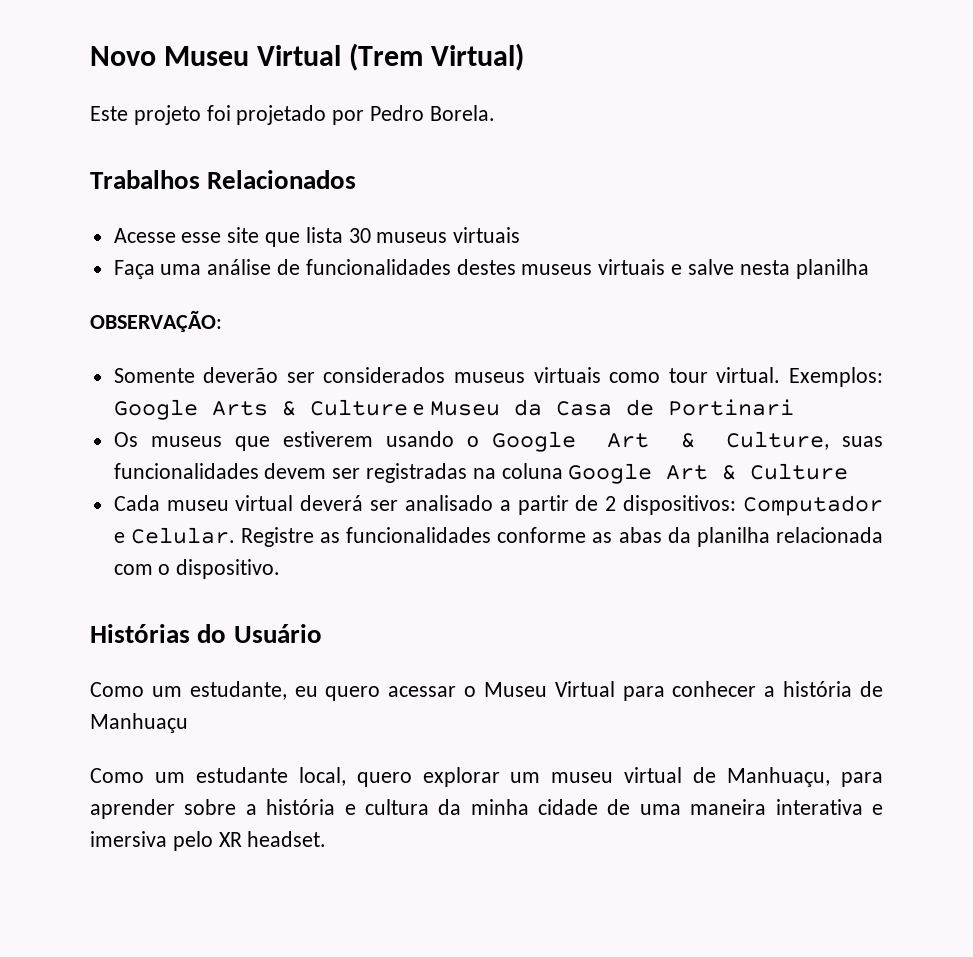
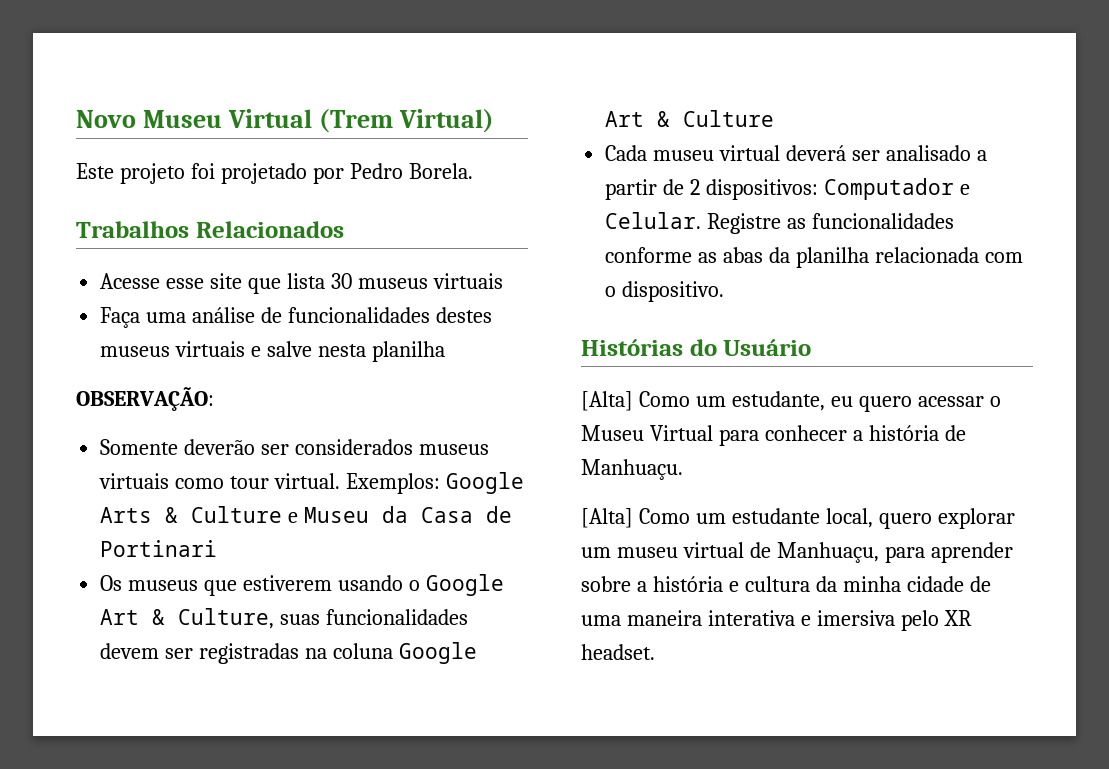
(322, 633) none -> [581,391,633,411] [Alta]
[90,713,188,733] Manhuaçu // -> [581,459,683,480] [581,508,633,528] Manhuaçu. // [Alta]

